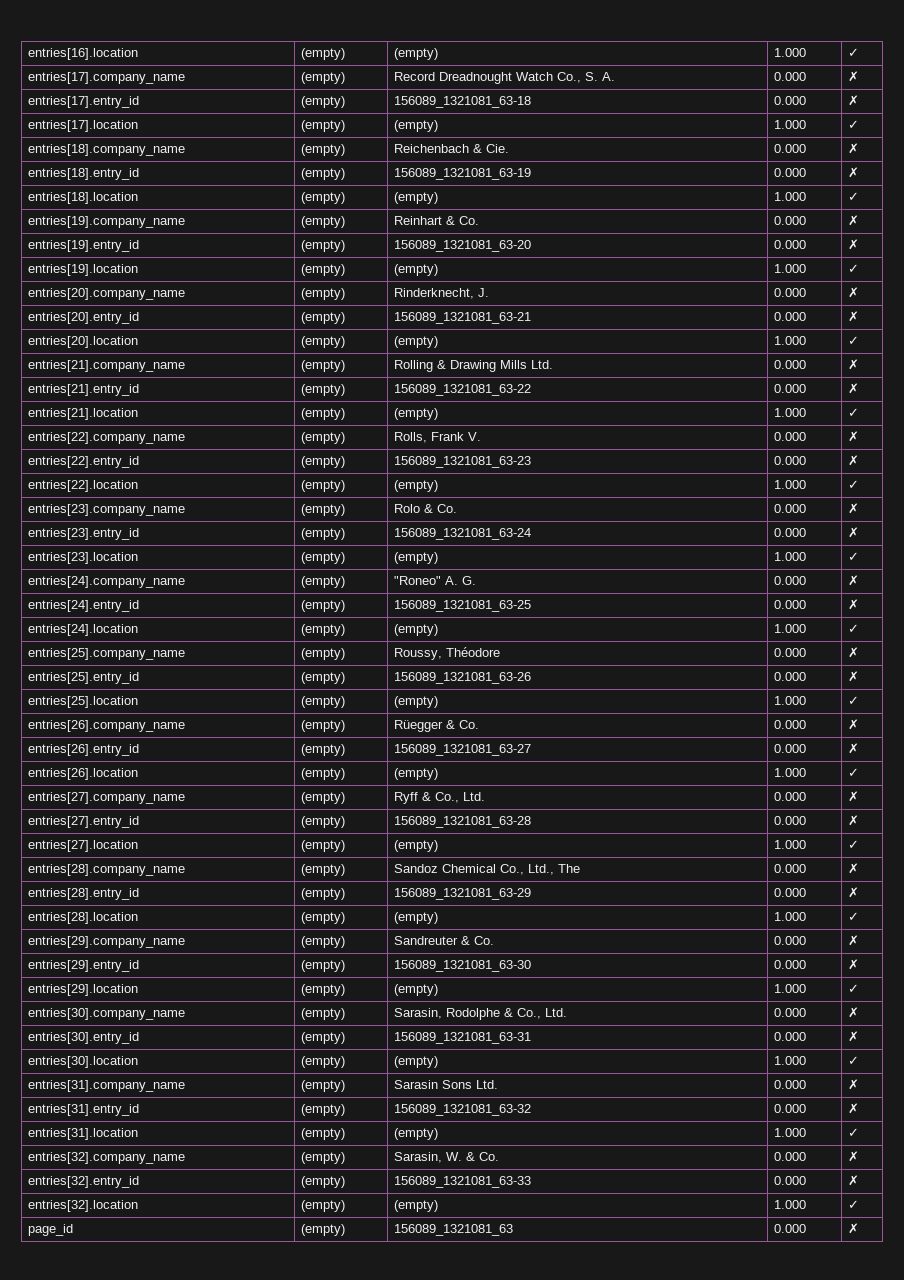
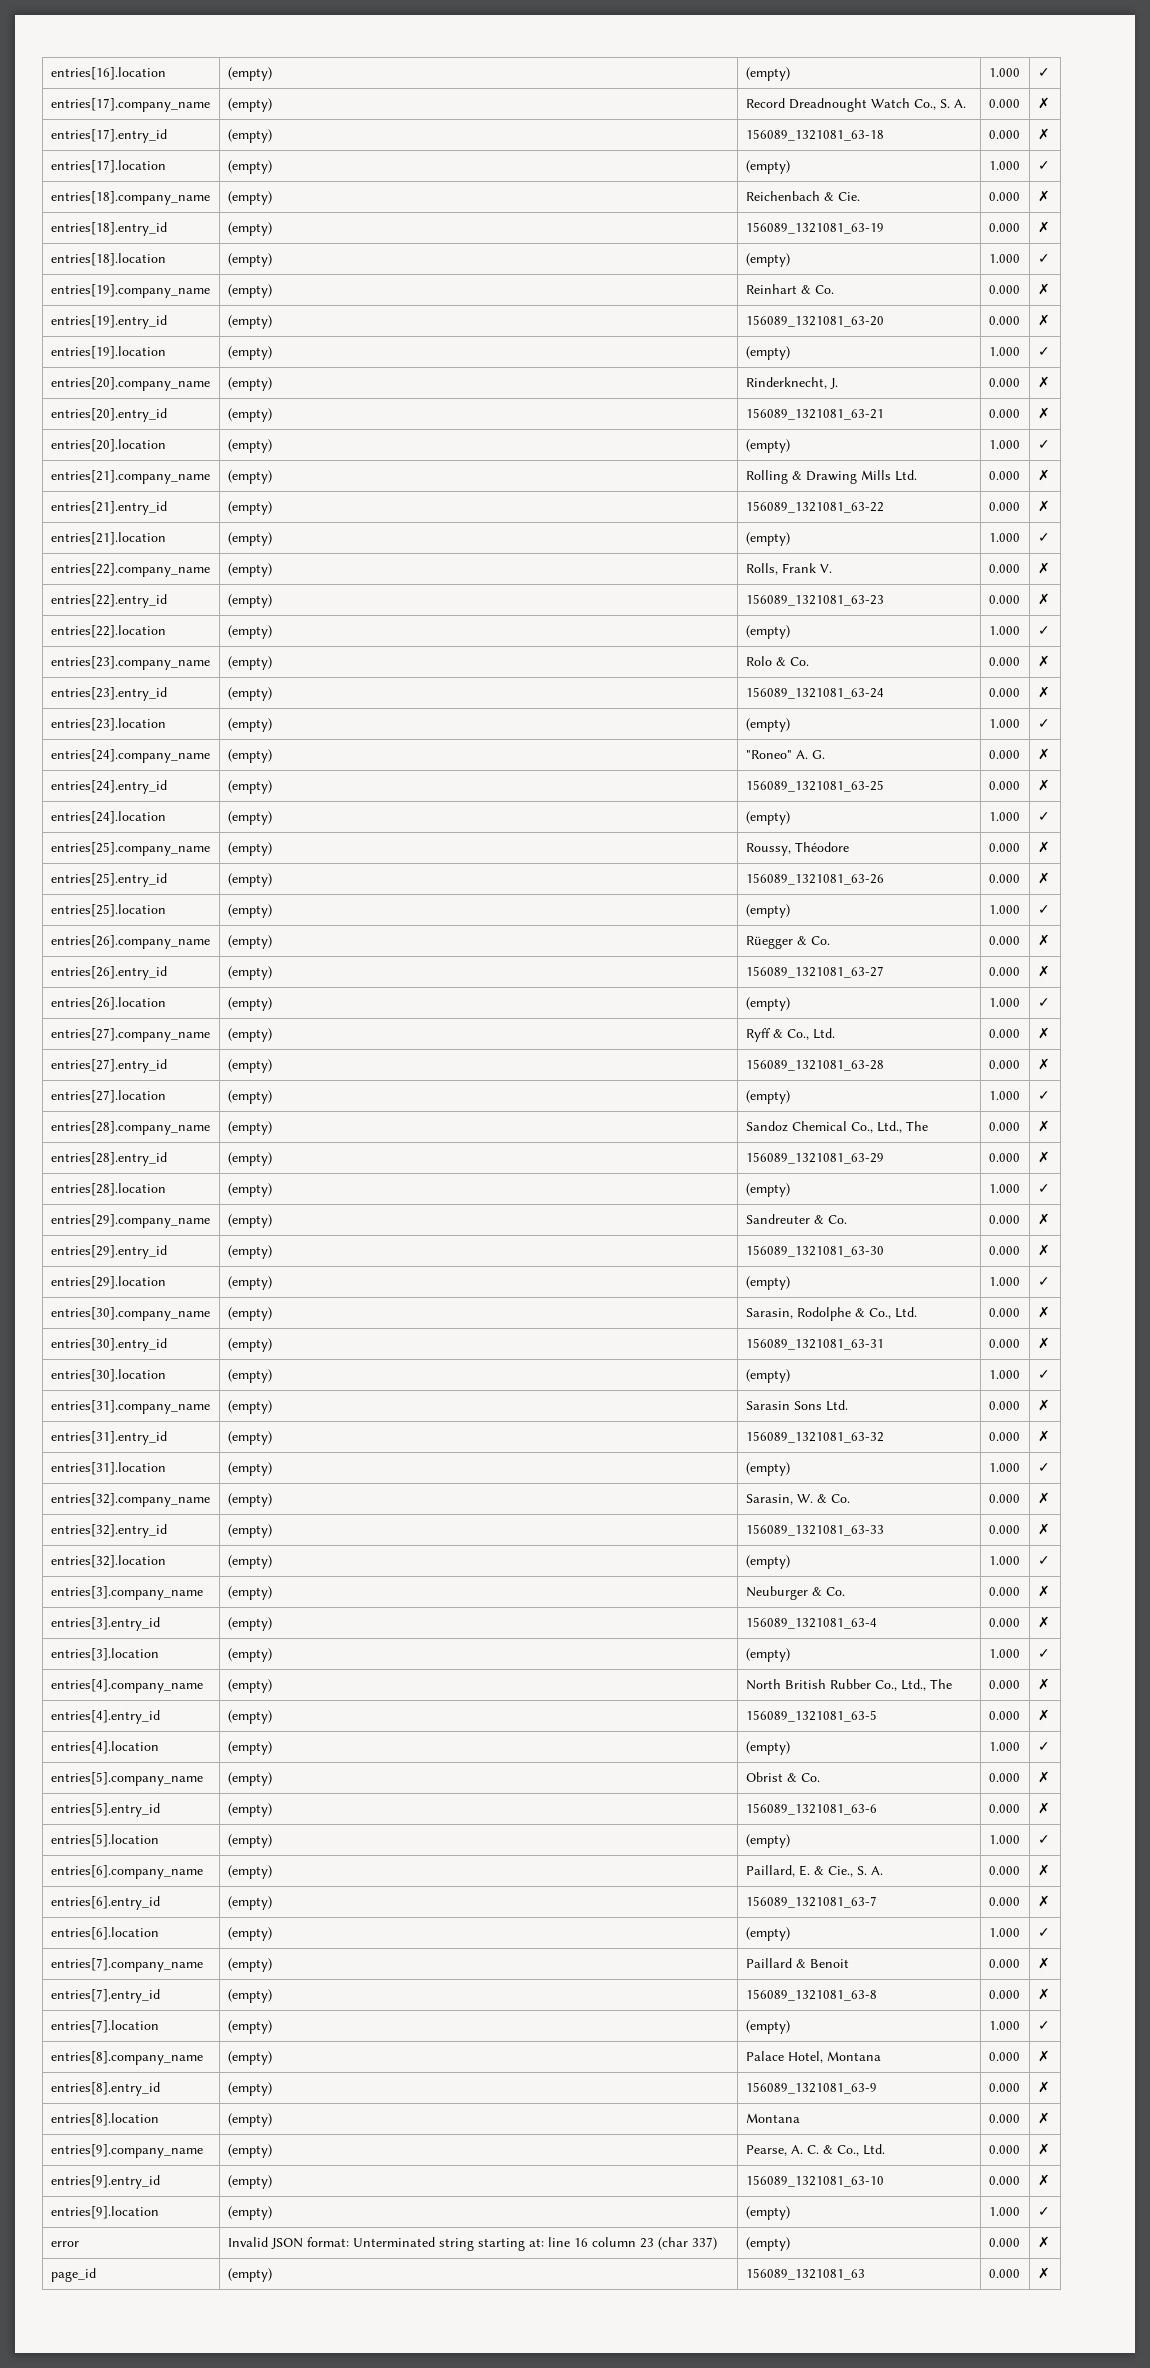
(859, 1204) none -> [50,1586,203,1600] [227,1586,272,1600] [745,1586,845,1600] [988,1587,1020,1596] [1037,1585,1050,1597] [50,1617,160,1631] [227,1617,272,1631] [745,1617,877,1629] [988,1618,1020,1627] [1037,1616,1050,1628] [50,1648,159,1661] [227,1648,272,1662] [745,1648,790,1662] [988,1649,1020,1658] [1037,1649,1050,1658] [50,1679,203,1693] [227,1679,272,1693] [745,1679,952,1691] [988,1680,1020,1689] [1037,1678,1050,1690] [50,1710,160,1724] [227,1710,272,1724] [745,1710,877,1722] [988,1711,1020,1720] [1037,1709,1050,1721] [50,1741,159,1754] [227,1741,272,1755] [745,1741,790,1755] [988,1742,1020,1751] [1037,1742,1050,1751] [50,1772,203,1786] [227,1772,272,1786] [745,1772,820,1782] [988,1773,1020,1782] [1037,1771,1050,1783] [50,1803,160,1817] [227,1803,272,1817] [745,1803,877,1815] [988,1804,1020,1813] [1037,1802,1050,1814] [50,1834,159,1847] [227,1834,272,1848] [745,1834,790,1848] [988,1835,1020,1844] [1037,1835,1050,1844] [50,1865,203,1879] [227,1865,272,1879] [745,1865,883,1877] [988,1866,1020,1875] [1037,1864,1050,1876] [50,1896,160,1910] [227,1896,272,1910] [745,1896,877,1908] [988,1897,1020,1906] [1037,1895,1050,1907] [50,1927,159,1940] [227,1927,272,1941] [745,1927,790,1941] [988,1928,1020,1937] [1037,1928,1050,1937] [50,1958,203,1972] [227,1958,272,1972] [745,1958,849,1968] [988,1959,1020,1968] [1037,1957,1050,1969] [50,1989,160,2003] [227,1989,272,2003] [745,1989,877,2001] [988,1990,1020,1999] [1037,1988,1050,2000] [50,2020,159,2033] [227,2020,272,2034] [745,2020,790,2034] [988,2021,1020,2030] [1037,2021,1050,2030] [50,2051,203,2065] [227,2051,272,2065] [745,2051,881,2063] [988,2052,1020,2061] [1037,2050,1050,2062] [50,2082,160,2096] [227,2082,272,2096] [745,2082,877,2094] [988,2083,1020,2092] [1037,2081,1050,2093] [50,2113,159,2126] [227,2113,272,2127] [745,2113,800,2123] [988,2114,1020,2123] [1037,2112,1050,2124] [50,2144,203,2158] [227,2144,272,2158] [745,2144,885,2156] [988,2145,1020,2154] [1037,2143,1050,2155] [50,2175,160,2189] [227,2175,272,2189] [745,2175,884,2187] [988,2176,1020,2185] [1037,2174,1050,2186] [50,2206,159,2219] [227,2206,272,2220] [745,2206,790,2220] [988,2207,1020,2216] [1037,2207,1050,2216] [50,2241,79,2247] [227,2237,717,2251] [745,2237,790,2251] [988,2238,1020,2247] [1037,2236,1050,2248] // entries[3].company_name | (empty) | Neuburger & Co. | 0.000 | ✗ // entries[3].entry_id | (empty) | 156089_1321081_63-4 | 0.000 | ✗ // entries[3].location | (empty) | (empty) | 1.000 | ✓ // entries[4].company_name | (empty) | North British Rubber Co., Ltd., The | 0.000 | ✗ // entries[4].entry_id | (empty) | 156089_1321081_63-5 | 0.000 | ✗ // entries[4].location | (empty) | (empty) | 1.000 | ✓ // entries[5].company_name | (empty) | Obrist & Co. | 0.000 | ✗ // entries[5].entry_id | (empty) | 156089_1321081_63-6 | 0.000 | ✗ // entries[5].location | (empty) | (empty) | 1.000 | ✓ // entries[6].company_name | (empty) | Paillard, E. & Cie., S. A. | 0.000 | ✗ // entries[6].entry_id | (empty) | 156089_1321081_63-7 | 0.000 | ✗ // entries[6].location | (empty) | (empty) | 1.000 | ✓ // entries[7].company_name | (empty) | Paillard & Benoit | 0.000 | ✗ // entries[7].entry_id | (empty) | 156089_1321081_63-8 | 0.000 | ✗ // entries[7].location | (empty) | (empty) | 1.000 | ✓ // entries[8].company_name | (empty) | Palace Hotel, Montana | 0.000 | ✗ // entries[8].entry_id | (empty) | 156089_1321081_63-9 | 0.000 | ✗ // entries[8].location | (empty) | Montana | 0.000 | ✗ // entries[9].company_name | (empty) | Pearse, A. C. & Co., Ltd. | 0.000 | ✗ // entries[9].entry_id | (empty) | 156089_1321081_63-10 | 0.000 | ✗ // entries[9].location | (empty) | (empty) | 1.000 | ✓ // error | Invalid JSON format: Unterminated string starting at: line 16 column 23 (char 337) | (empty) | 0.000 | ✗

